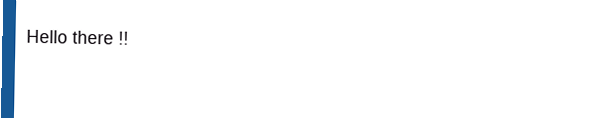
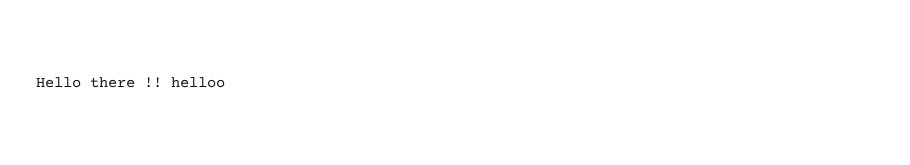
(129, 38) none -> [171,77,225,88] helloo

